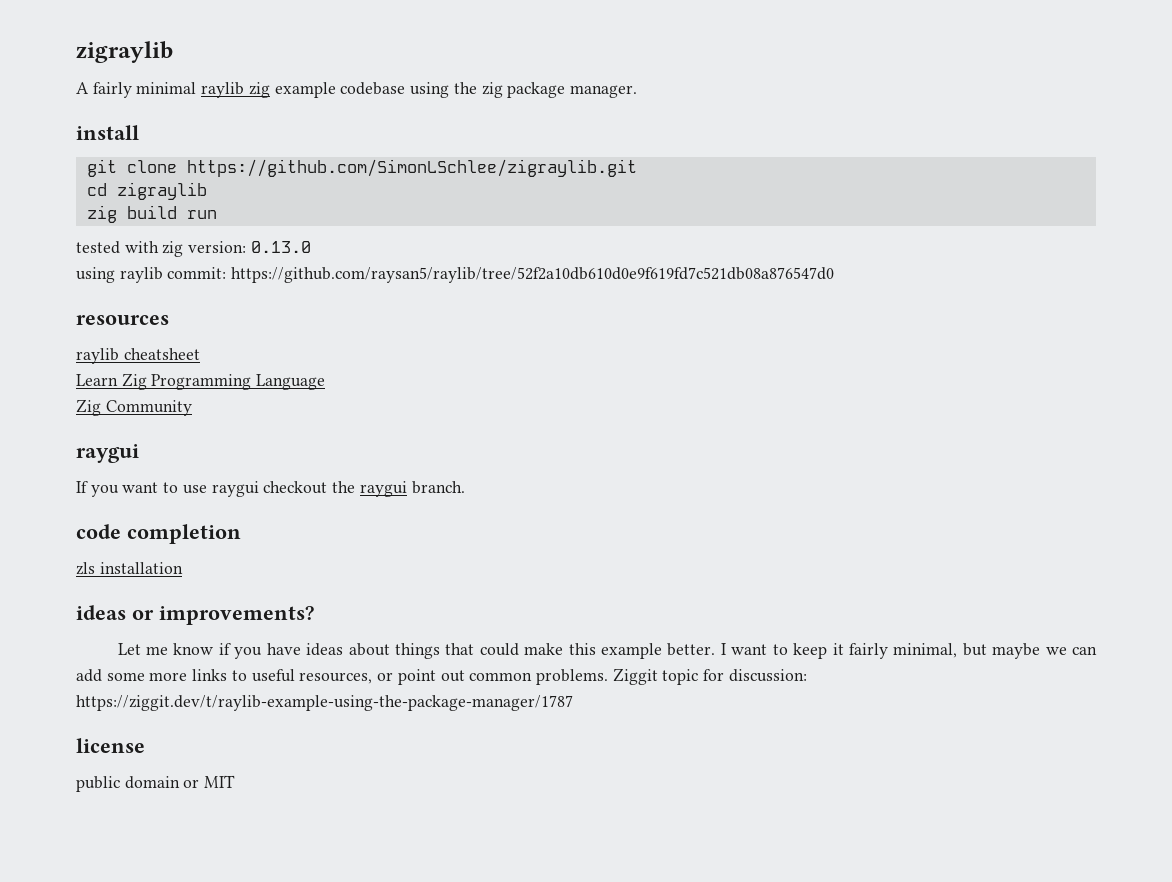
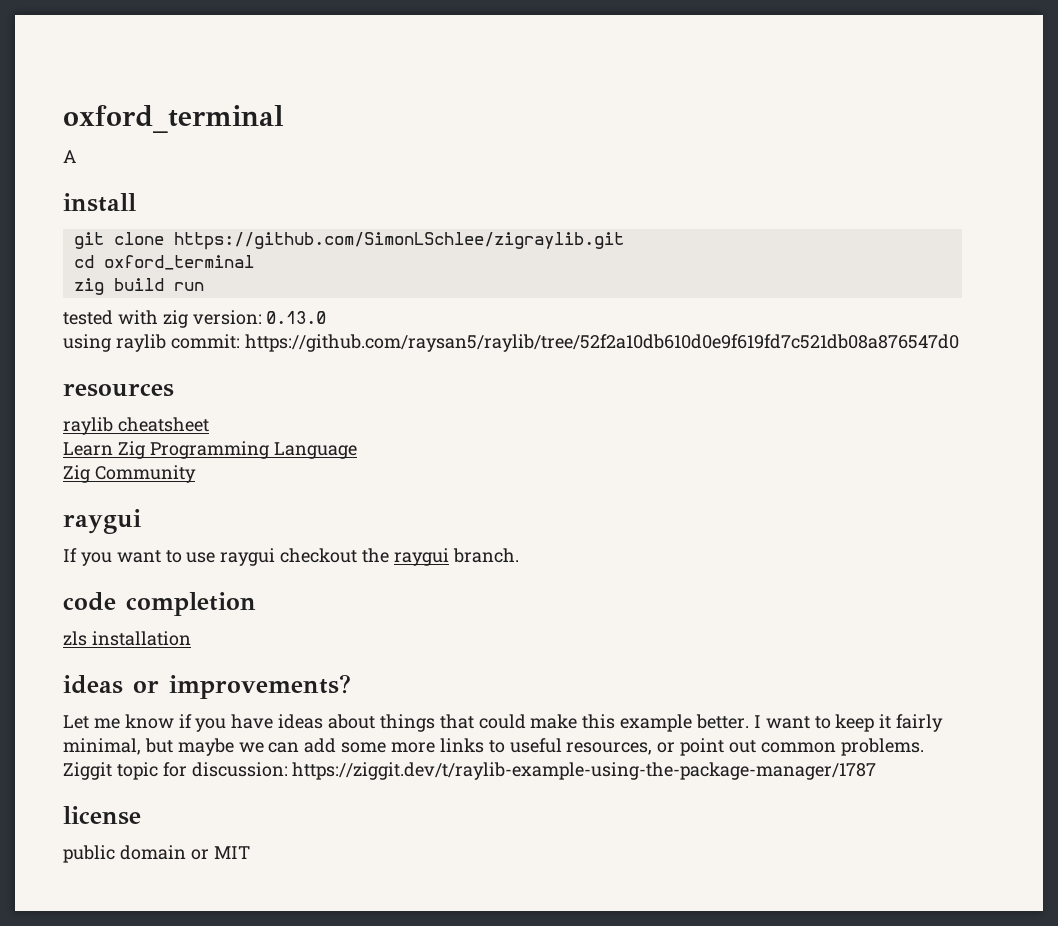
[76,41,173,63] zigraylib -> [63,105,284,133] oxford_terminal
[92,82,637,98] fairly minimal raylib zig example codebase using the zig package manager. -> (76, 156) none
[116,182,207,200] zigraylib -> [103,255,254,270] oxford_terminal

